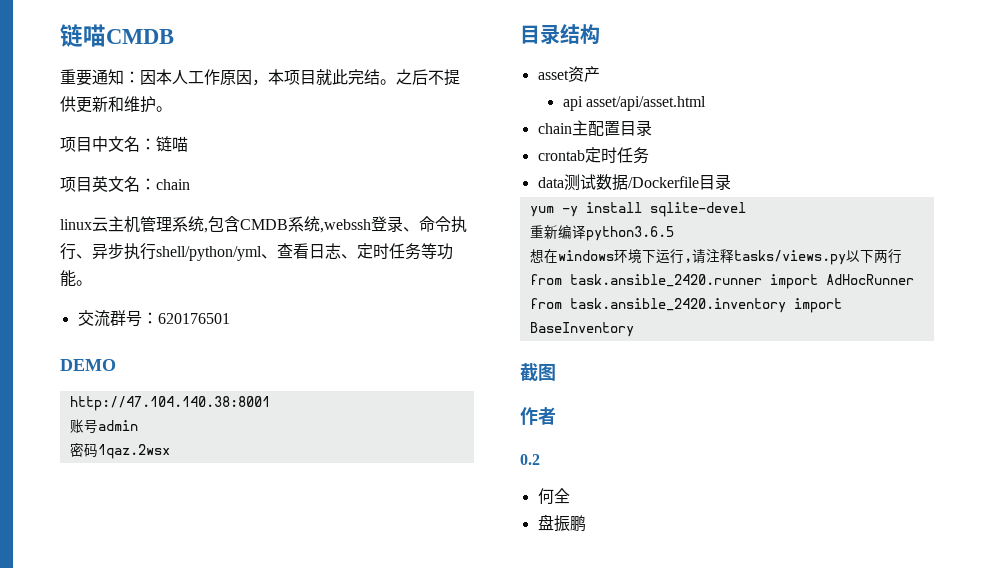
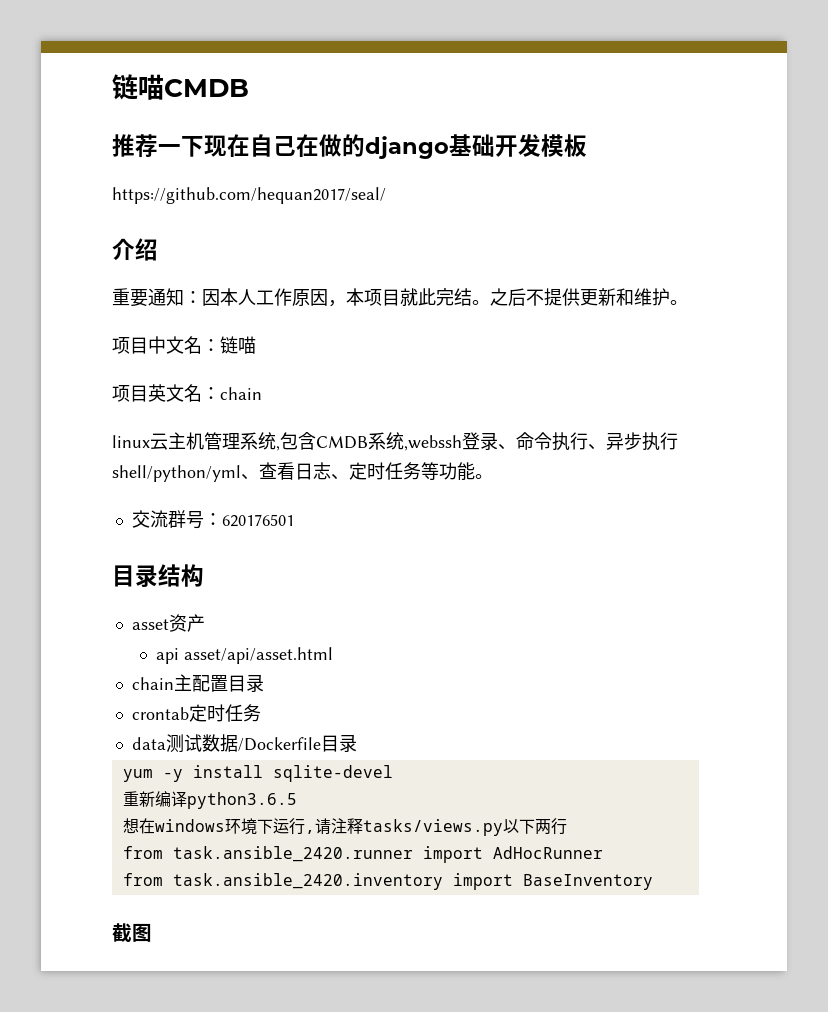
(174, 36) none -> [112,134,587,159] [112,187,386,204] [112,238,158,261] // 推荐一下现在自己在做的django基础开发模板 // https://github.com/hequan2017/seal/ // 介绍
[60,359,116,371] [69,396,270,411] [69,419,138,433] [69,443,170,459] // DEMO // http://47.104.140.38:8001 // 账号admin // 密码1qaz.2wsx -> (294, 520) none
[520,407,556,425] [520,454,540,465] [537,488,570,504] [537,514,586,532] // 作者 // 0.2 // 何全 // 盘振鹏 -> (152, 932) none

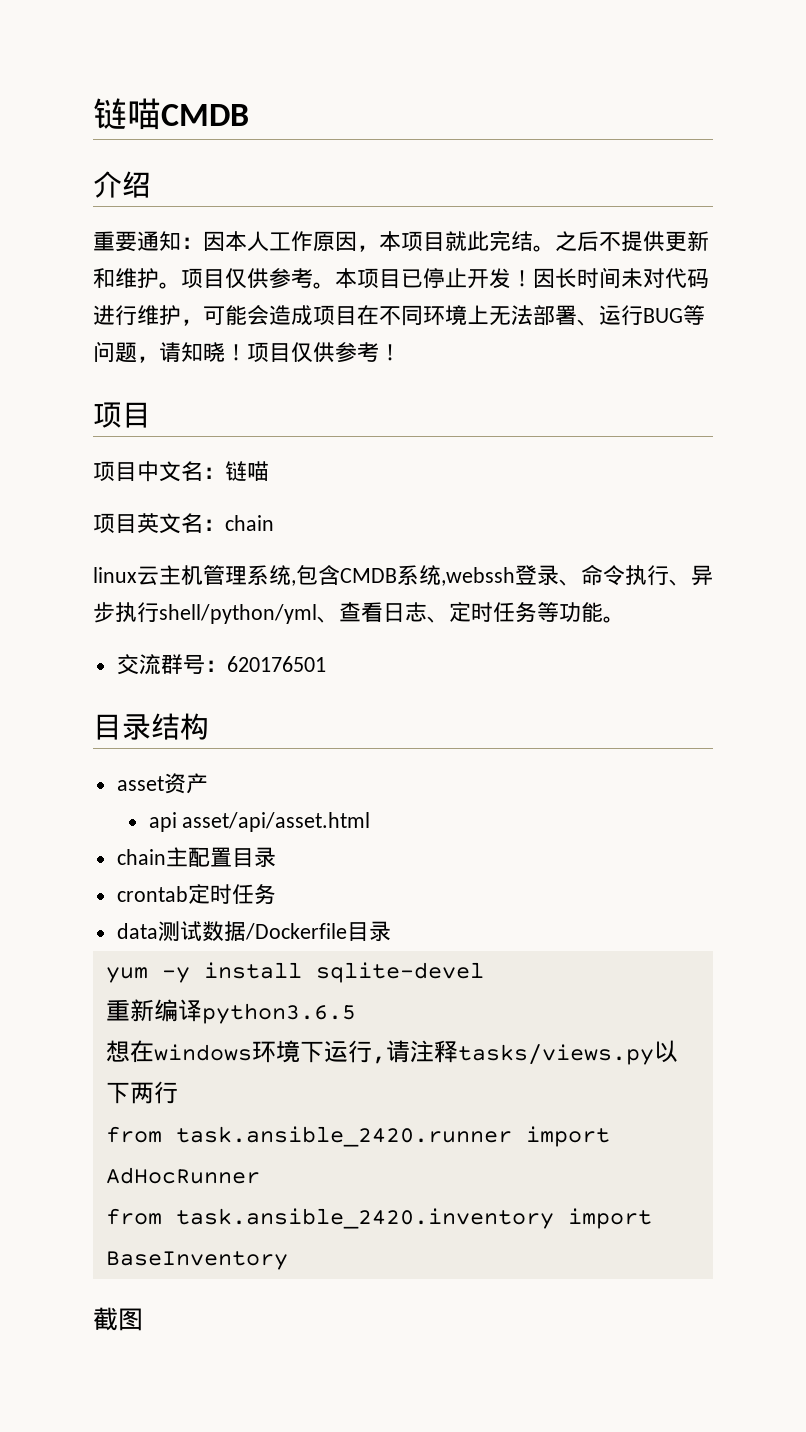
[112,134,587,159] [112,187,386,204] // 推荐一下现在自己在做的django基础开发模板 // https://github.com/hequan2017/seal/ -> (249, 115) none
(688, 302) none -> [181,267,709,289] [93,305,705,326] [93,341,401,363] [93,402,151,428] 项目仅供参考。本项目已停止开发！因长时间未对代码进行维护，可能会造成项目在不同环境上无法部署、运行BUG等问题，请知晓！项目仅供参考！ // 项目

